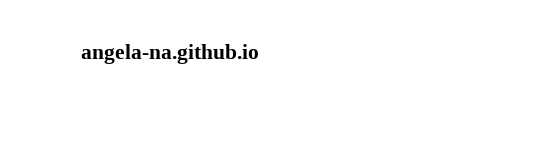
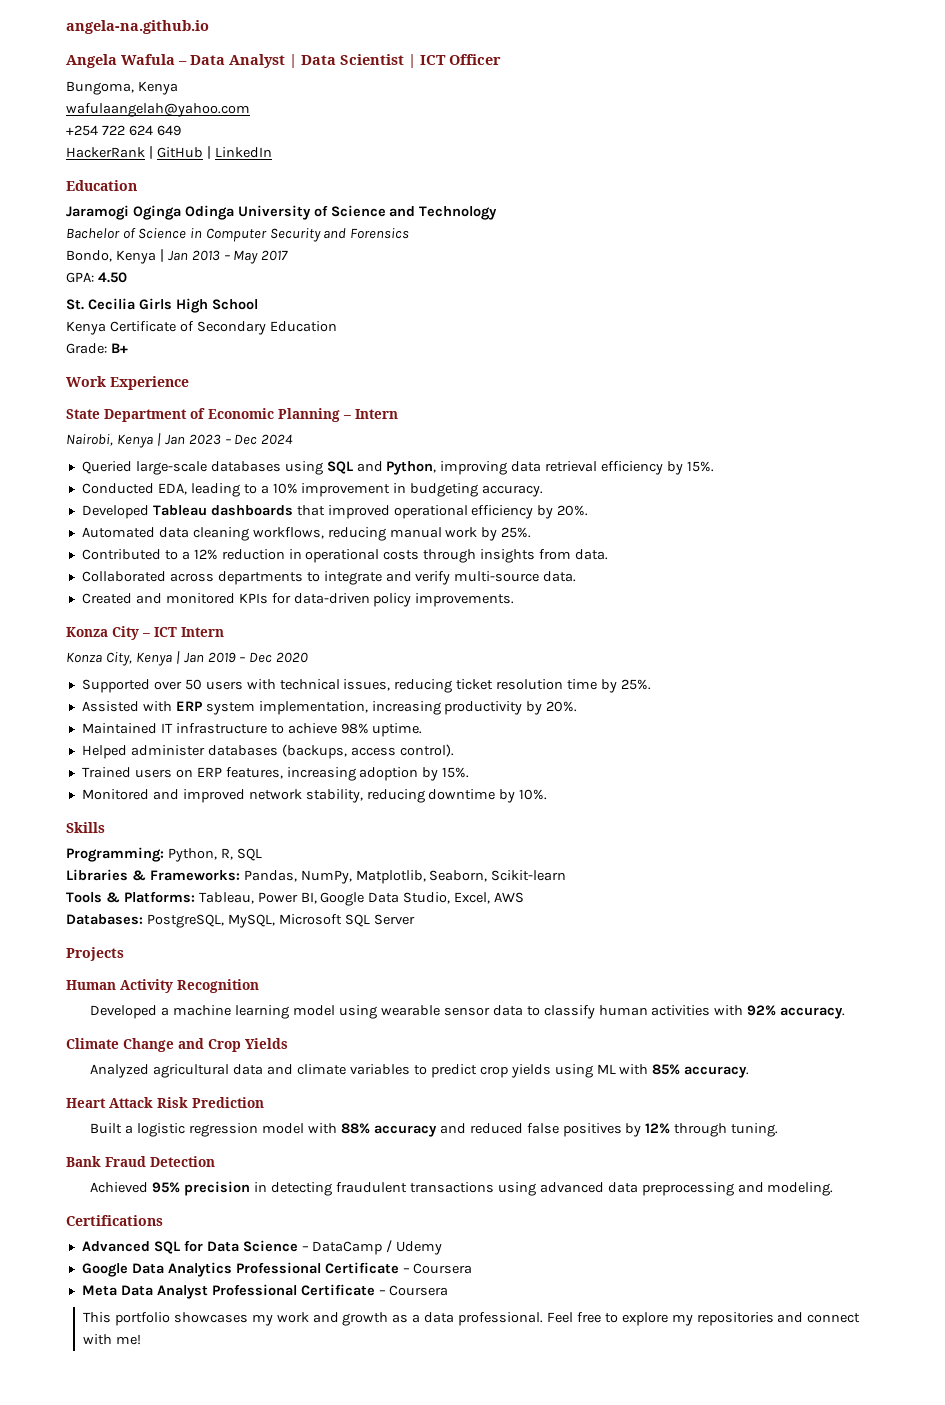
(259, 54) none -> [66,54,501,68] [66,81,178,95] [66,103,250,117] [66,125,181,136] [66,146,272,159] [66,180,137,191] [66,205,498,220] [66,228,410,242] [66,249,289,264] [66,272,127,283] [66,298,258,313] [66,321,337,335] [66,343,128,354] [66,376,189,390] [66,408,398,422] [66,433,294,448] [81,461,714,475] [81,483,544,497] [81,505,589,519] [81,527,532,541] [81,549,609,563] [81,571,577,585] [81,593,515,607] [66,626,224,640] [66,651,309,666] [81,679,651,693] [81,701,578,715] [81,723,423,737] [81,744,454,759] [81,767,470,781] [81,789,548,803] [66,822,105,833] [66,847,262,862] [66,869,567,884] [66,891,525,906] [66,914,415,928] [66,947,124,961] [66,979,259,993] [90,1005,846,1019] [66,1038,288,1052] [90,1064,750,1078] [66,1097,264,1108] [90,1123,779,1137] [66,1156,215,1167] [90,1181,834,1196] [66,1215,163,1226] [81,1240,443,1255] [81,1262,473,1277] [81,1284,449,1299] [82,1312,861,1326] [82,1334,141,1345] // Angela Wafula – Data Analyst | Data Scientist | ICT Officer // Bungoma, Kenya // wafulaangelah@yahoo.com // +254 722 624 649 // HackerRank | GitHub | LinkedIn // Education // Jaramogi Oginga Odinga University of Science and Technology // Bachelor of Science in Computer Security and Forensics // Bondo, Kenya | Jan 2013 – May 2017 // GPA: 4.50 // St. Cecilia Girls High School // Kenya Certificate of Secondary Education // Grade: B+ // Work Experience // State Department of Economic Planning – Intern // Nairobi, Kenya | Jan 2023 – Dec 2024 // Queried large-scale databases using SQL and Python, improving data retrieval efficiency by 15%. // Conducted EDA, leading to a 10% improvement in budgeting accuracy. // Developed Tableau dashboards that improved operational efficiency by 20%. // Automated data cleaning workflows, reducing manual work by 25%. // Contributed to a 12% reduction in operational costs through insights from data. // Collaborated across departments to integrate and verify multi-source data. // Created and monitored KPIs for data-driven policy improvements. // Konza City – ICT Intern // Konza City, Kenya | Jan 2019 – Dec 2020 // Supported over 50 users with technical issues, reducing ticket resolution time by 25%. // Assisted with ERP system implementation, increasing productivity by 20%. // Maintained IT infrastructure to achieve 98% uptime. // Helped administer databases (backups, access control). // Trained users on ERP features, increasing adoption by 15%. // Monitored and improved network stability, reducing downtime by 10%. // Skills // Programming: Python, R, SQL // Libraries & Frameworks: Pandas, NumPy, Matplotlib, Seaborn, Scikit-learn // Tools & Platforms: Tableau, Power BI, Google Data Studio, Excel, AWS // Databases: PostgreSQL, MySQL, Microsoft SQL Server // Projects // Human Activity Recognition // Developed a machine learning model using wearable sensor data to classify human activities with 92% accuracy. // Climate Change and Crop Yields // Analyzed agricultural data and climate variables to predict crop yields using ML with 85% accuracy. // Heart Attack Risk Prediction // Built a logistic regression model with 88% accuracy and reduced false positives by 12% through tuning. // Bank Fraud Detection // Achieved 95% precision in detecting fraudulent transactions using advanced data preprocessing and modeling. // Certifications // Advanced SQL for Data Science – DataCamp / Udemy // Google Data Analytics Professional Certificate – Coursera // Meta Data Analyst Professional Certificate – Coursera // This portfolio showcases my work and growth as a data professional. Feel free to explore my repositories and connect with me!

